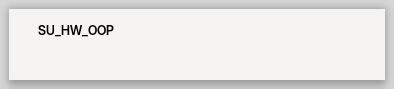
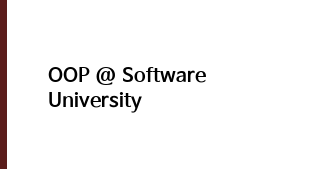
[38,25,114,37] SU_HW_OOP -> [48,67,206,85] [48,92,142,113] OOP @ Software University

